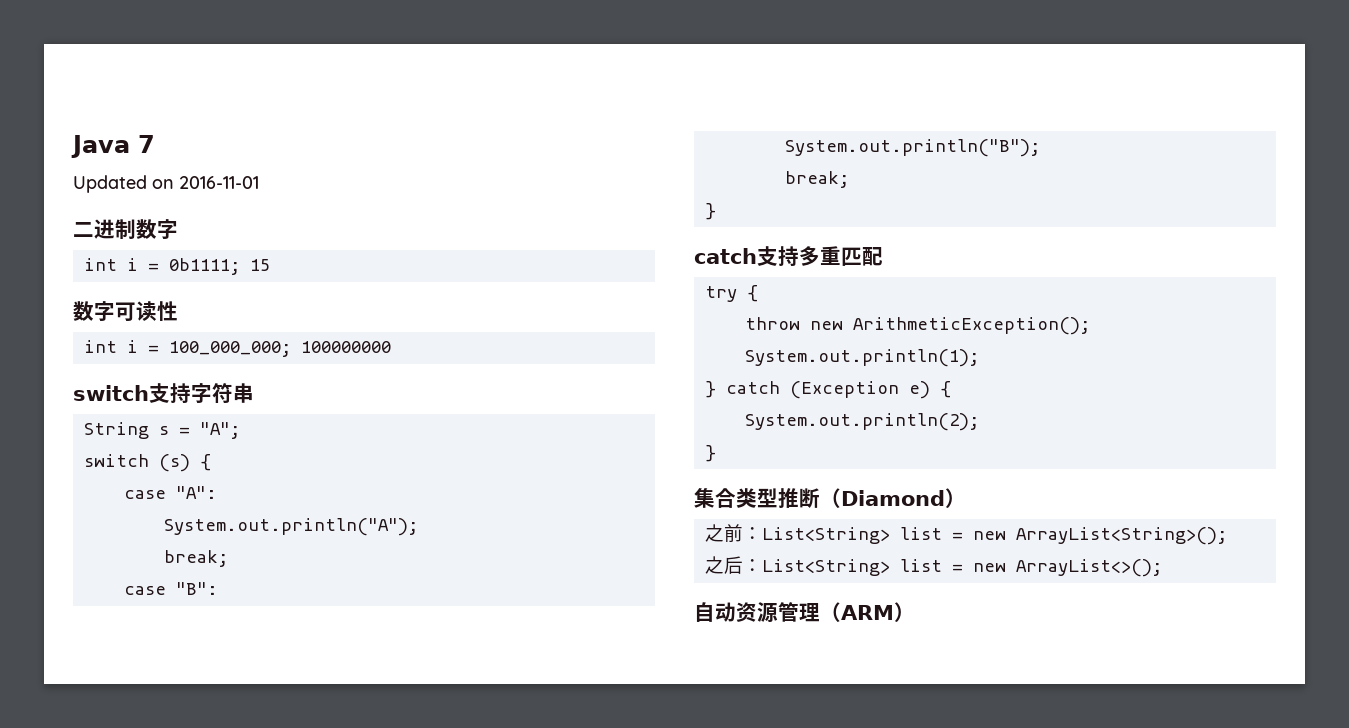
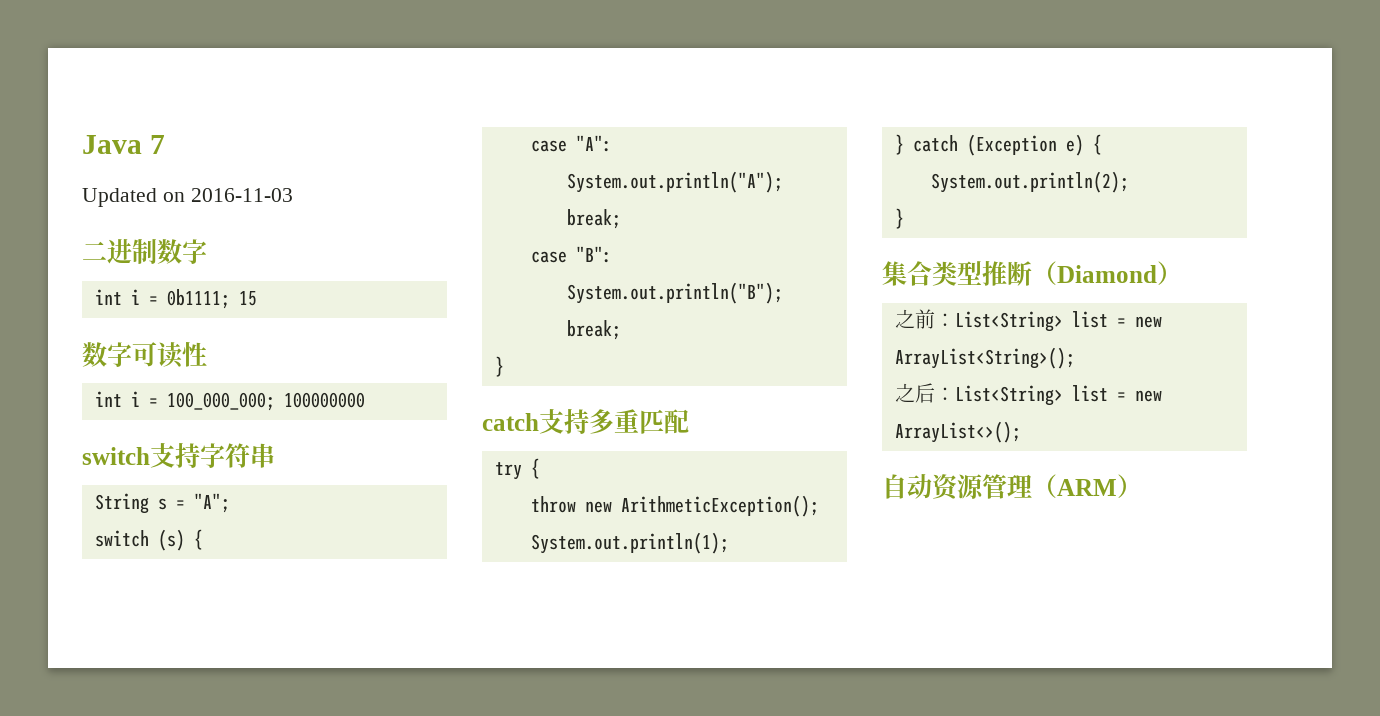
[179,176,259,189] 2016-11-01 -> [190,188,293,202] 2016-11-03

